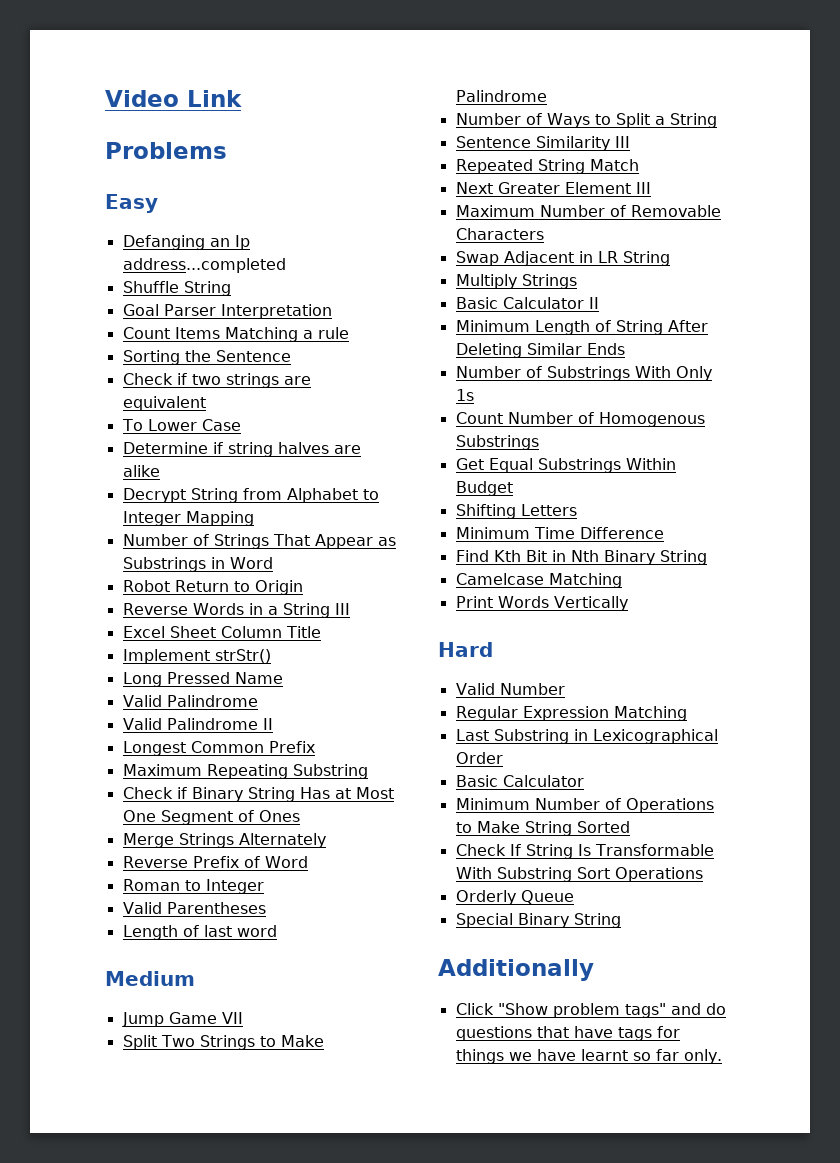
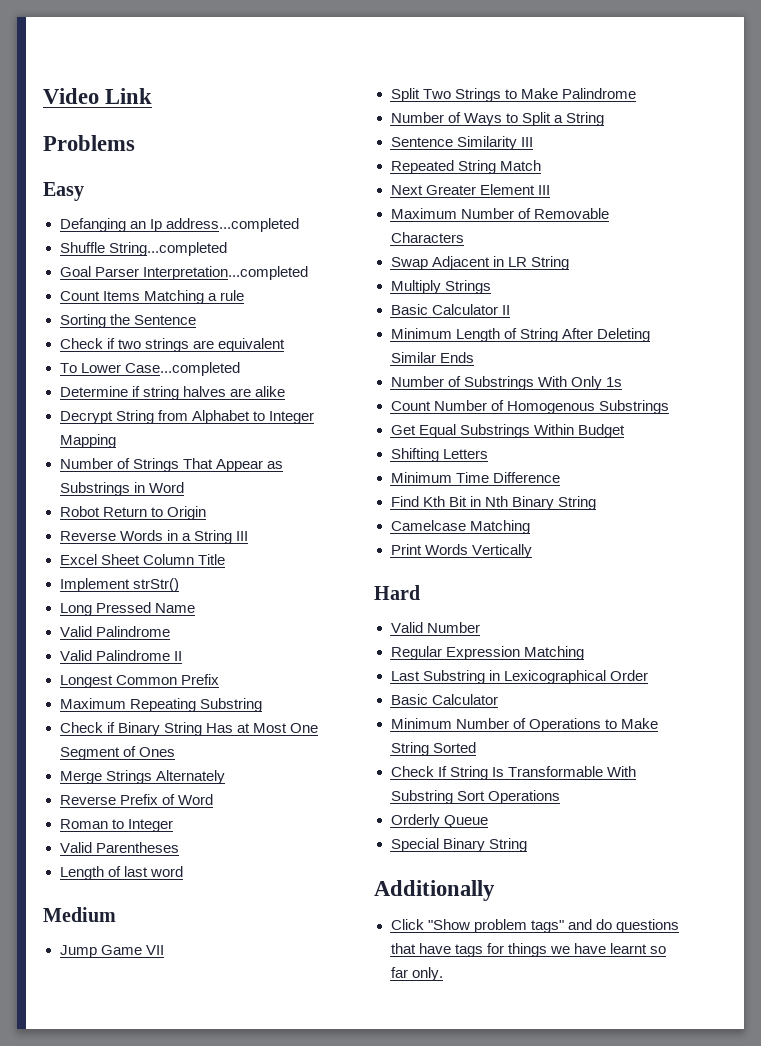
[183,281,231,296] String -> [108,242,227,256] String...completed
[220,304,332,319] Interpretation -> [142,266,308,280] Interpretation...completed
[201,419,241,431] Case -> [124,362,240,376] Case...completed

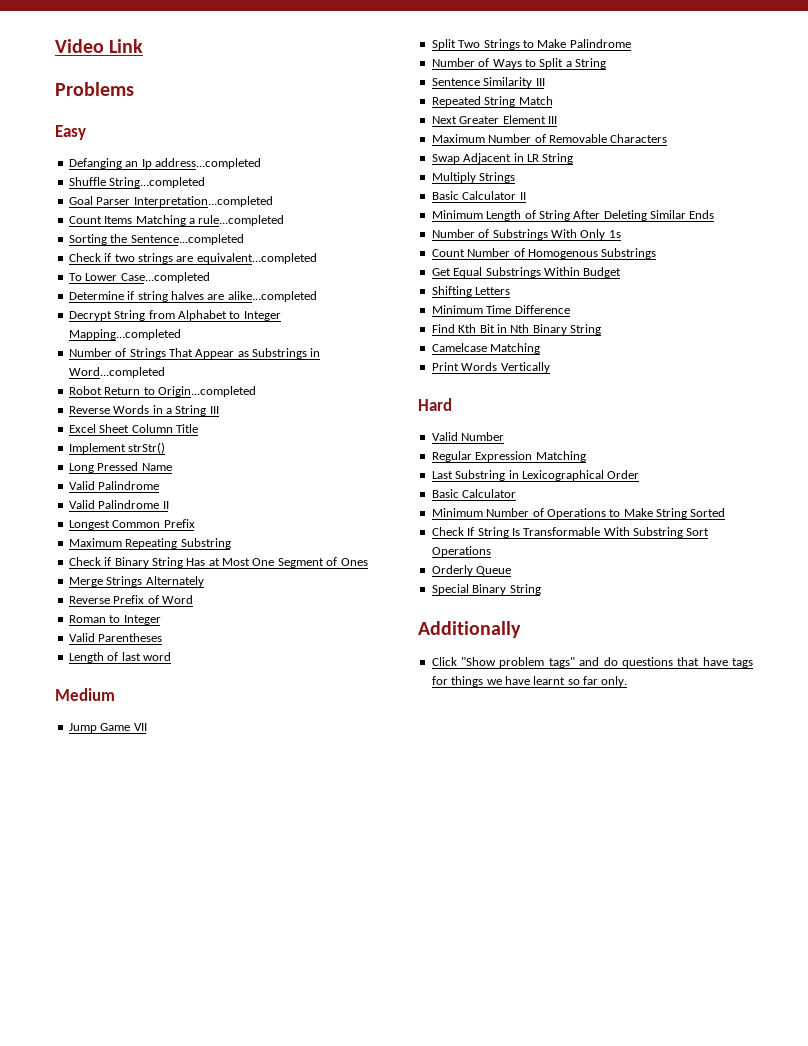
[219,290,244,301] rule -> [198,215,285,226] rule...completed
[133,315,196,325] Sentence -> [130,234,244,245] Sentence...completed
[217,338,285,352] equivalent -> [196,253,317,264] equivalent...completed
[254,386,285,397] alike -> [227,291,317,302] alike...completed
[59,434,116,448] Mapping -> [68,329,181,340] Mapping...completed
[148,482,184,493] Word -> [68,367,165,378] Word...completed
[166,506,206,520] Origin -> [157,386,256,397] Origin...completed

